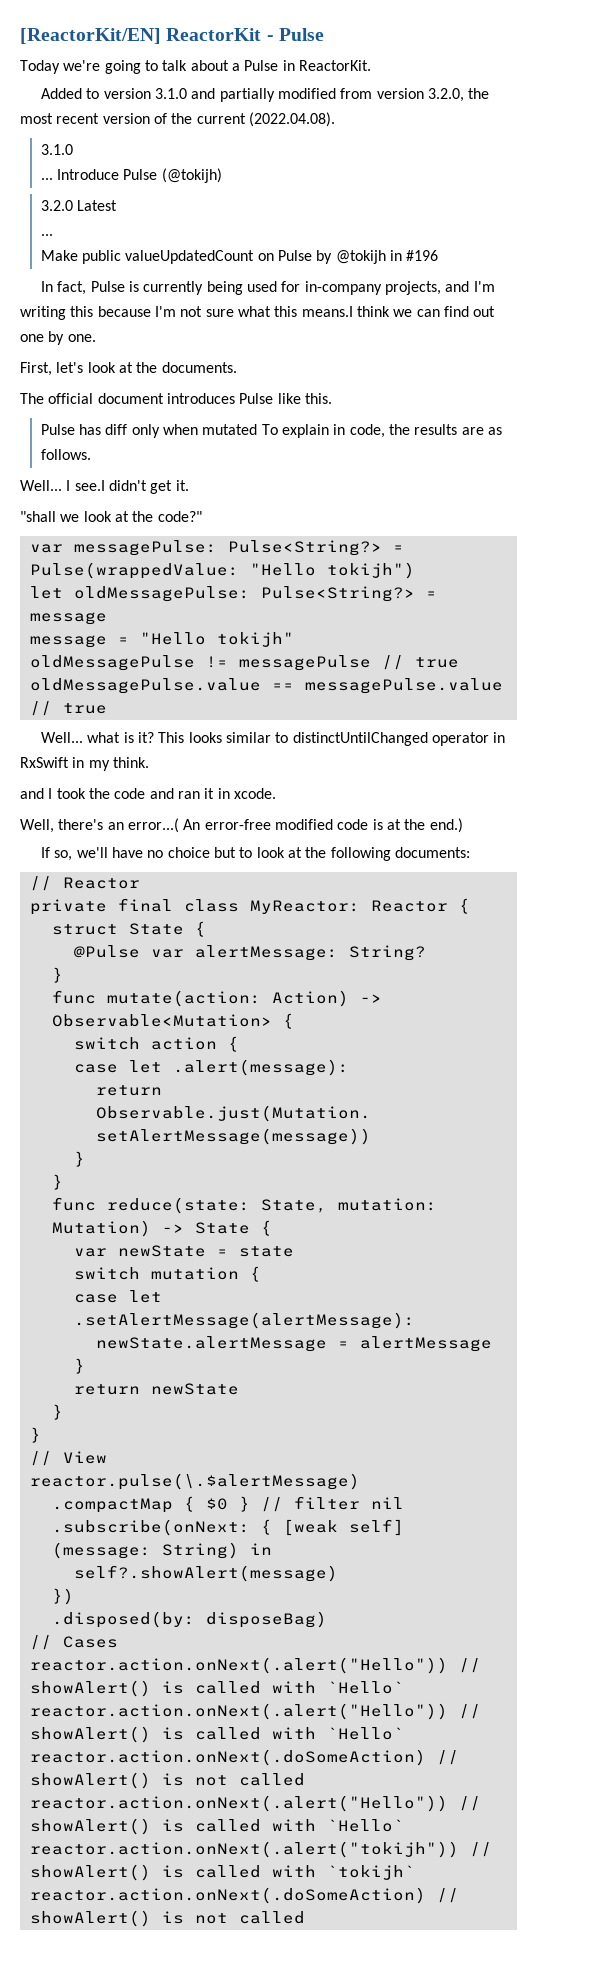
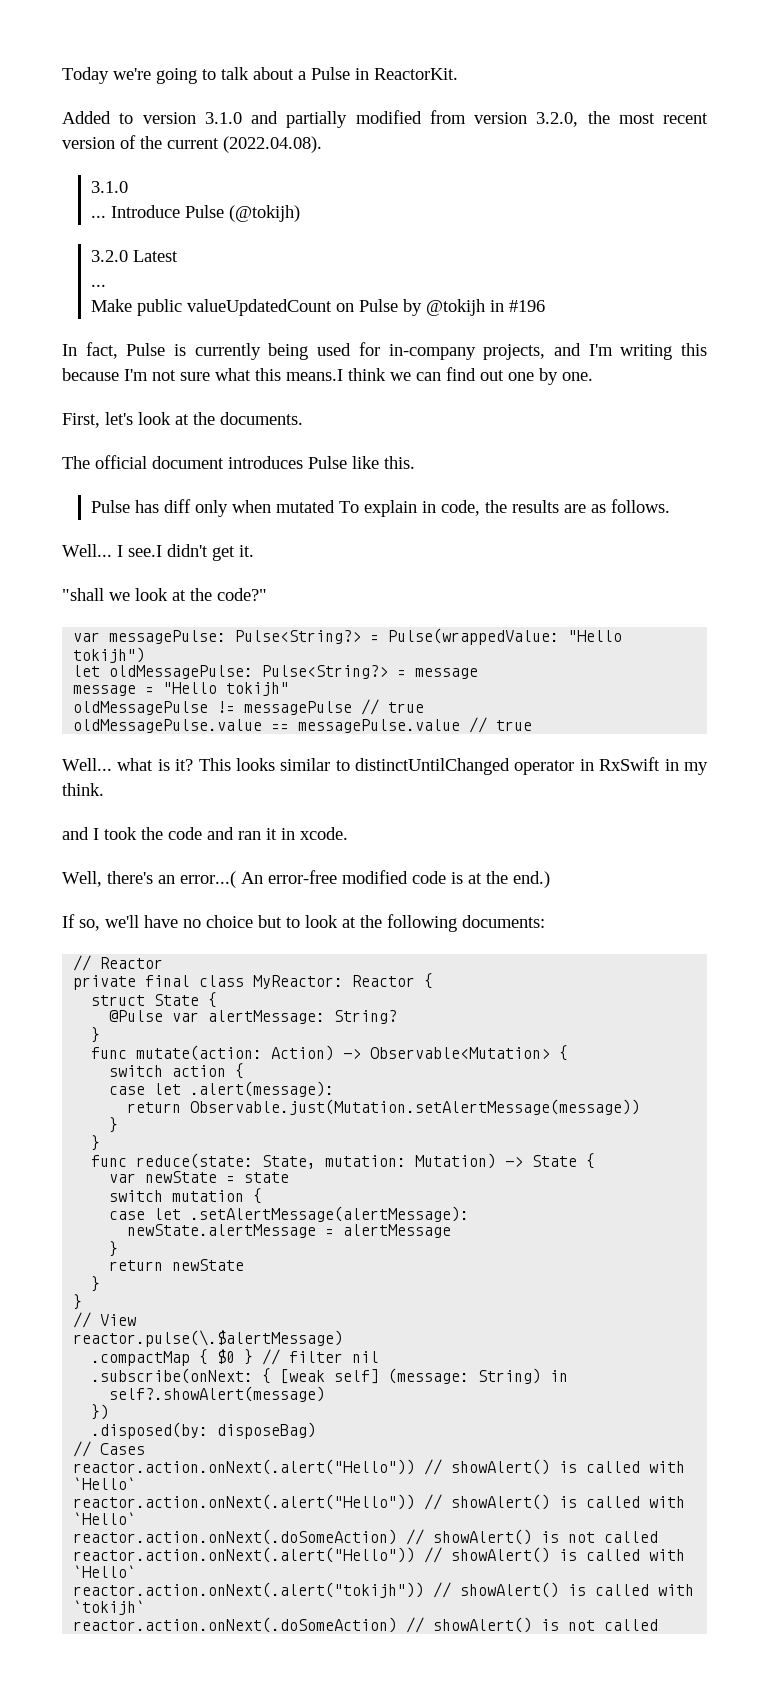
[20,28,324,44] [ReactorKit/EN] ReactorKit - Pulse // -> (62, 75) none

